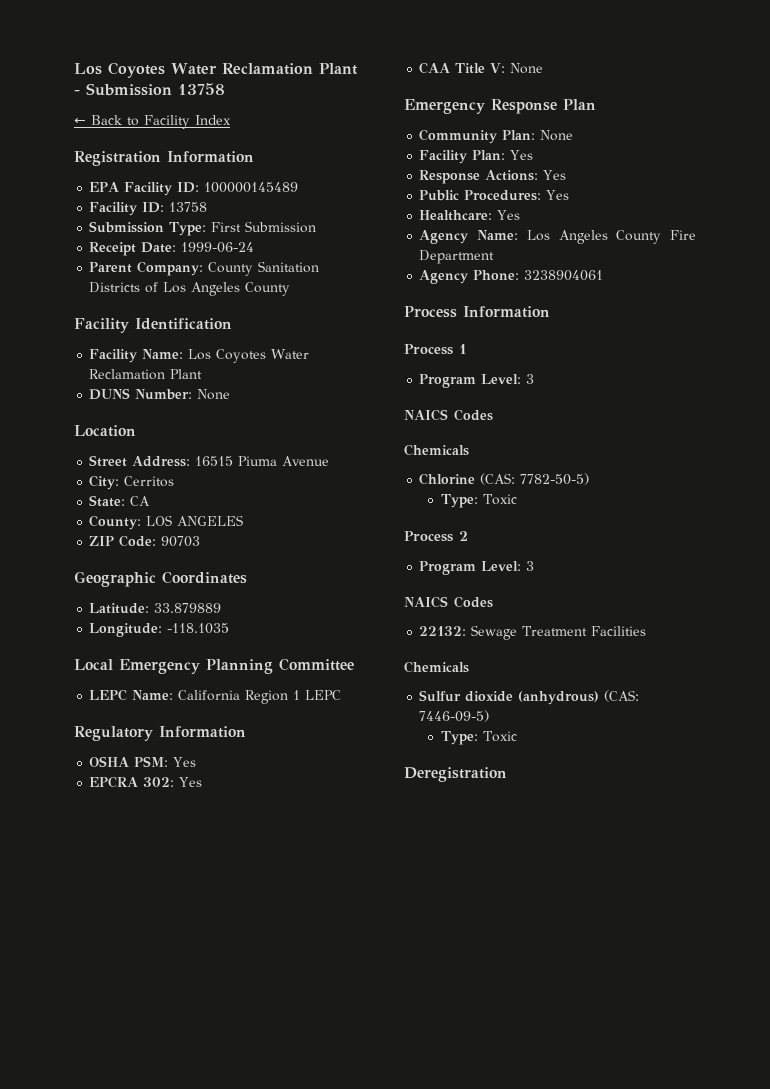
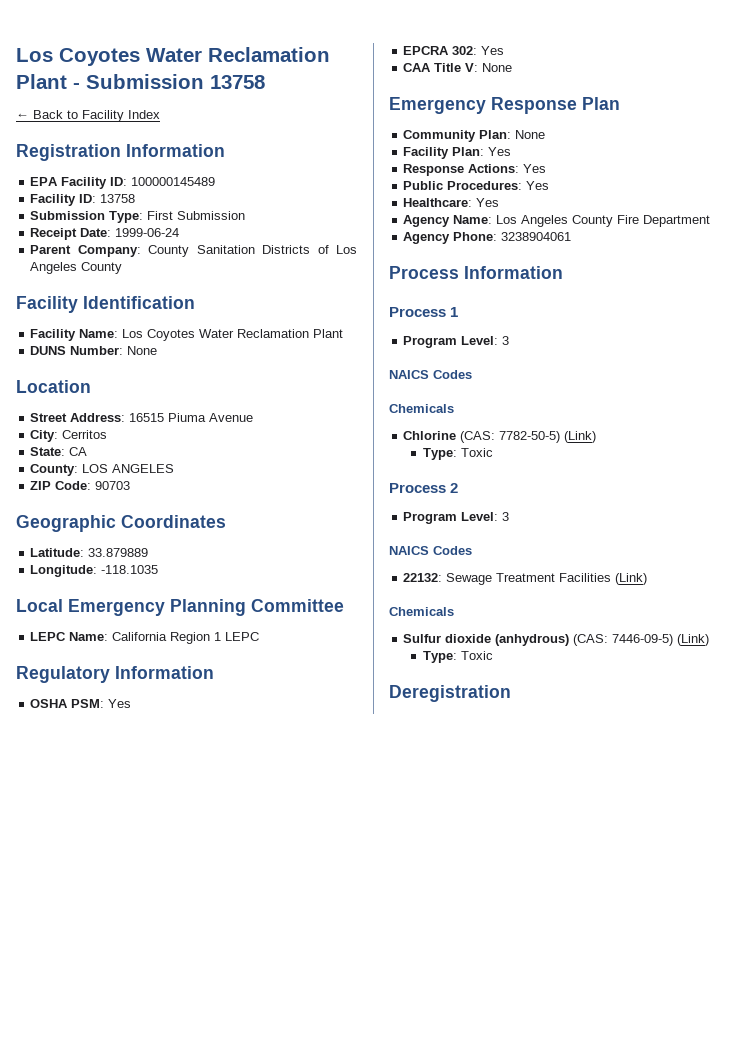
(590, 479) none -> [564,431,597,443] (Link)
(647, 631) none -> [615,573,648,585] (Link)
(490, 716) none -> [677,634,710,646] (Link)

